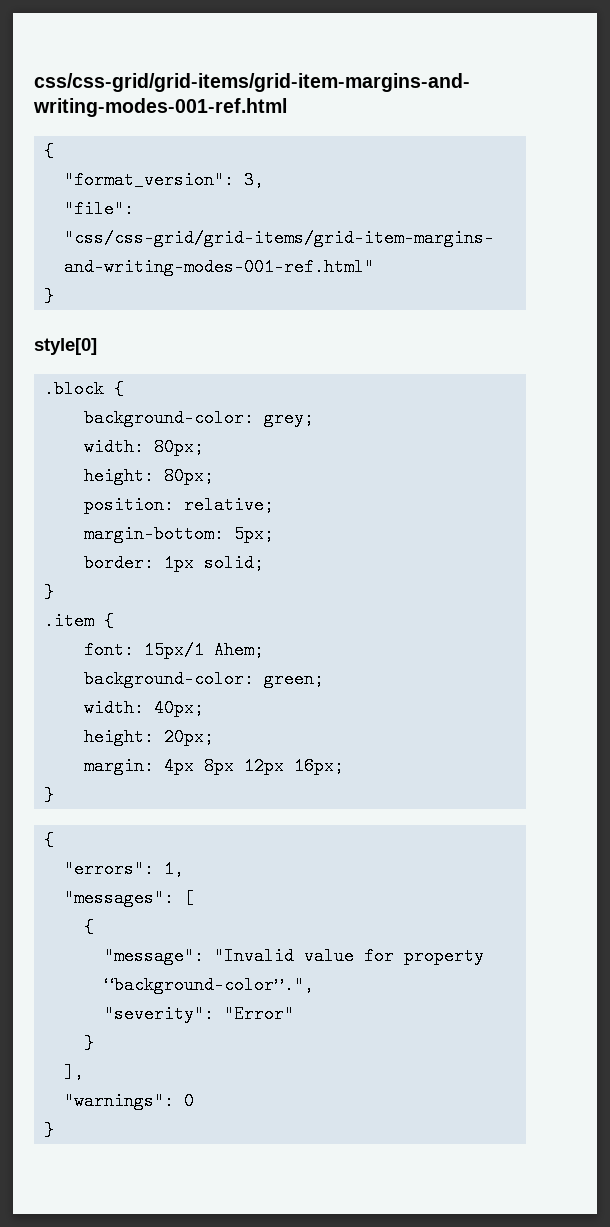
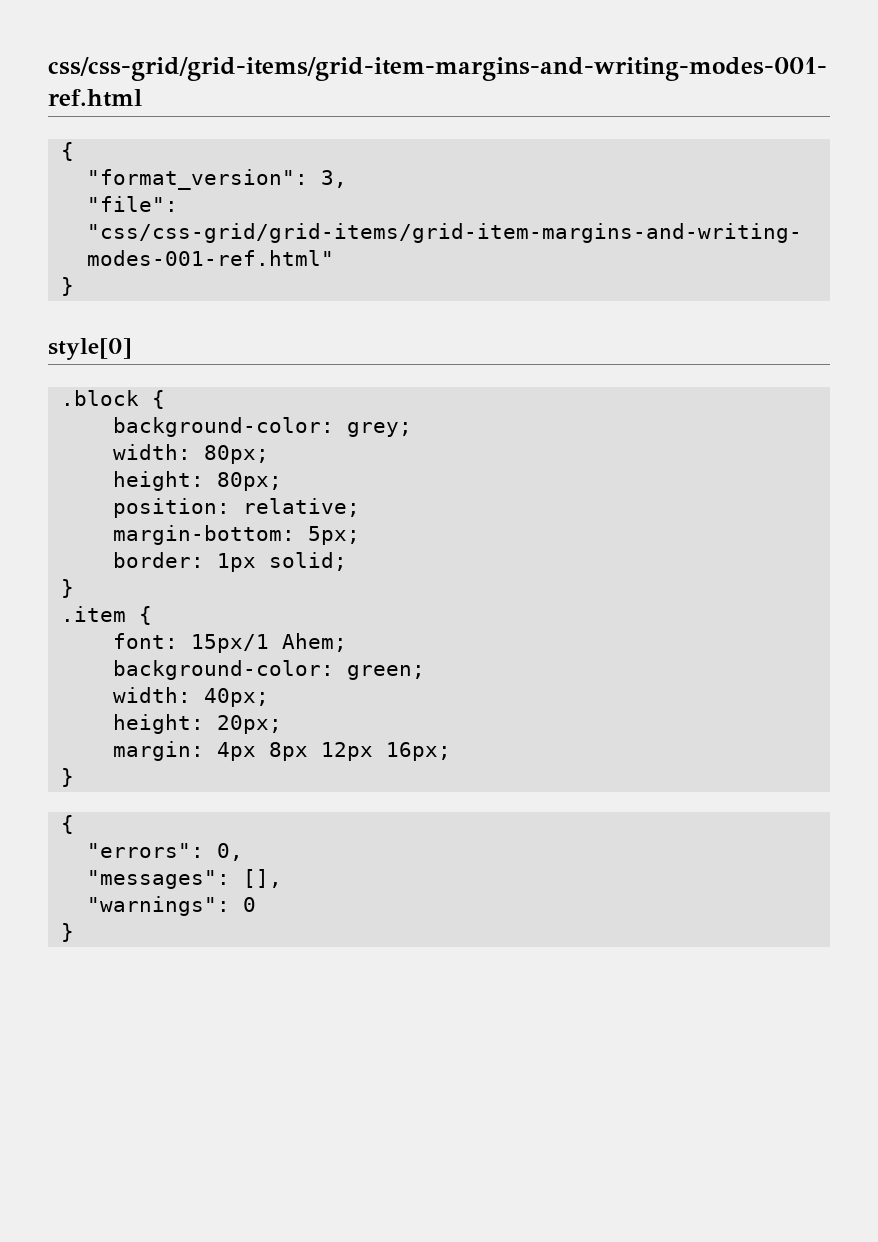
[163,860,184,878] 1, -> [216,843,243,861] 0,
[183,889,194,907] [83,918,94,936] [103,947,484,965] [103,976,314,994] [103,1005,294,1023] [83,1034,94,1052] [63,1063,84,1081] [ // { // "message": "Invalid value for property “background-color”.", // "severity": "Error" // } // ], -> [242,869,282,888] [],

